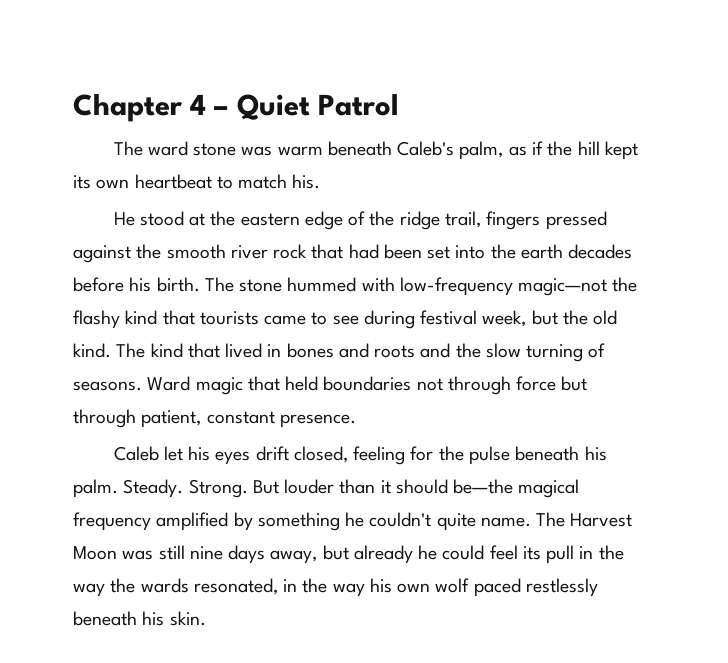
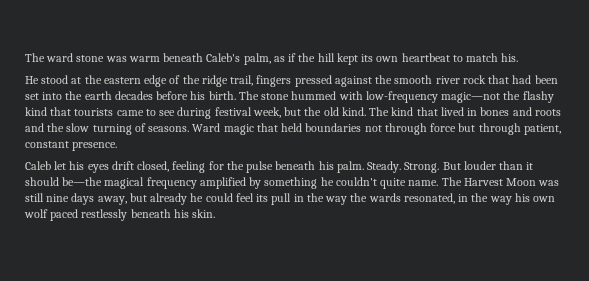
[73,94,399,122] Chapter 4 – Quiet Patrol // -> (25, 57) none

